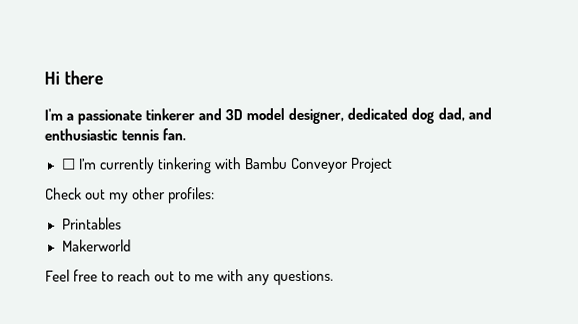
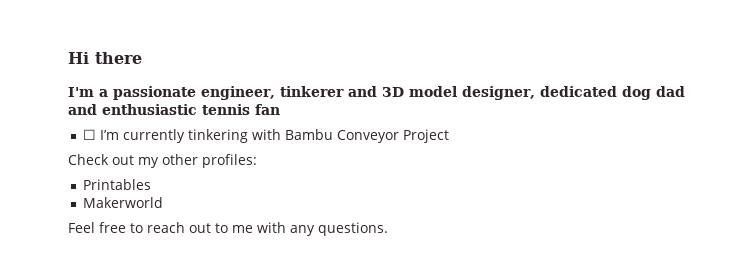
(143, 117) none -> [201,86,275,100] engineer,
[437,107,465,122] dad, -> [655,86,685,97] dad
[162,128,187,141] fan. -> [255,104,280,115] fan

